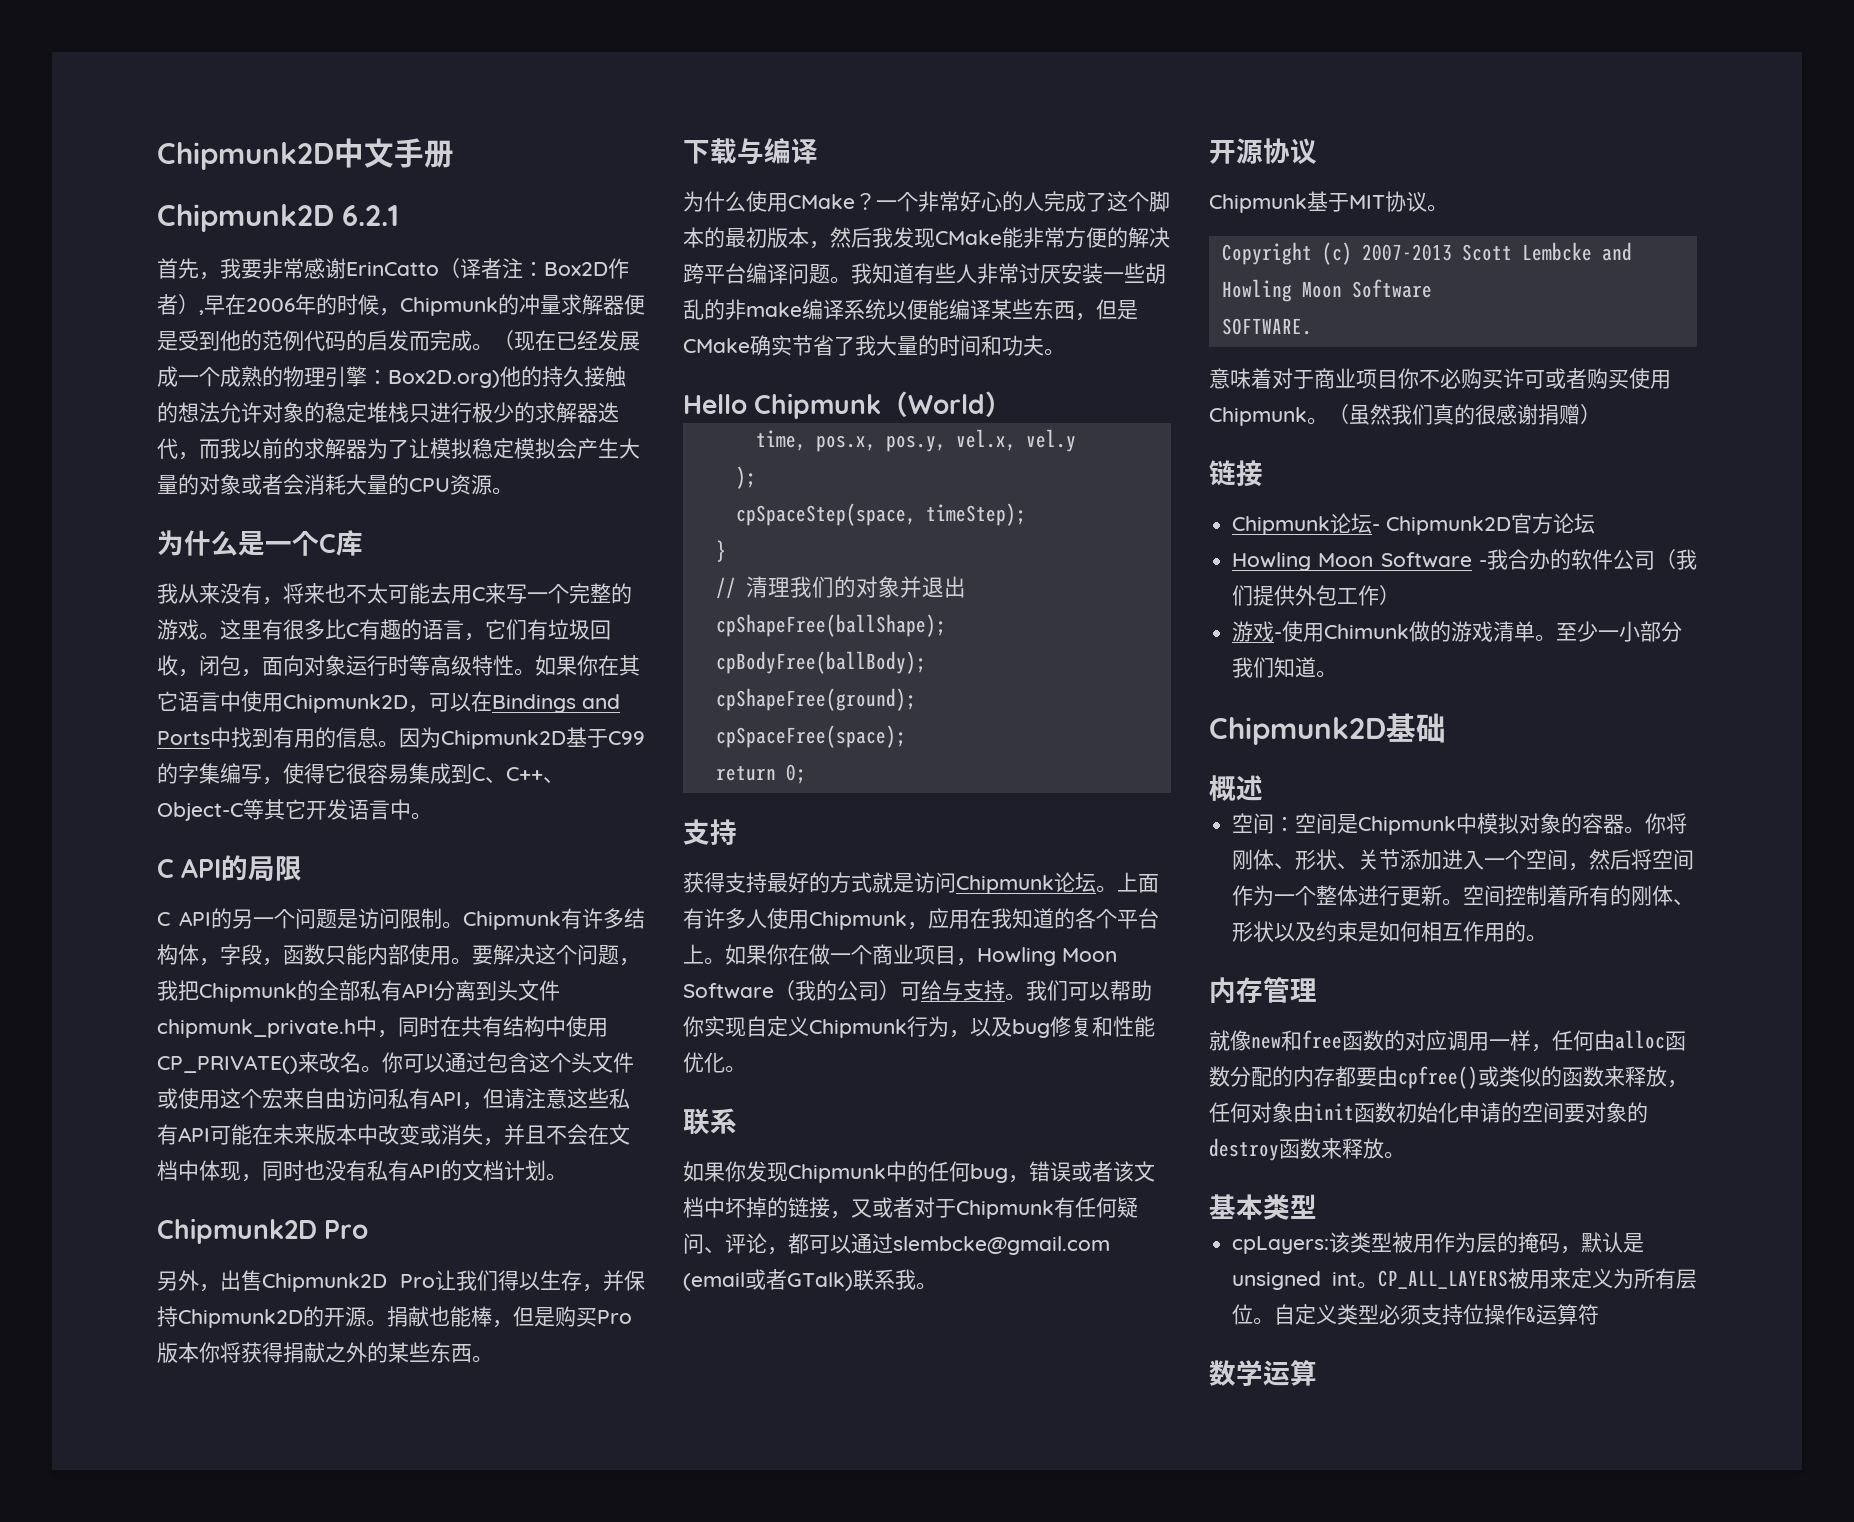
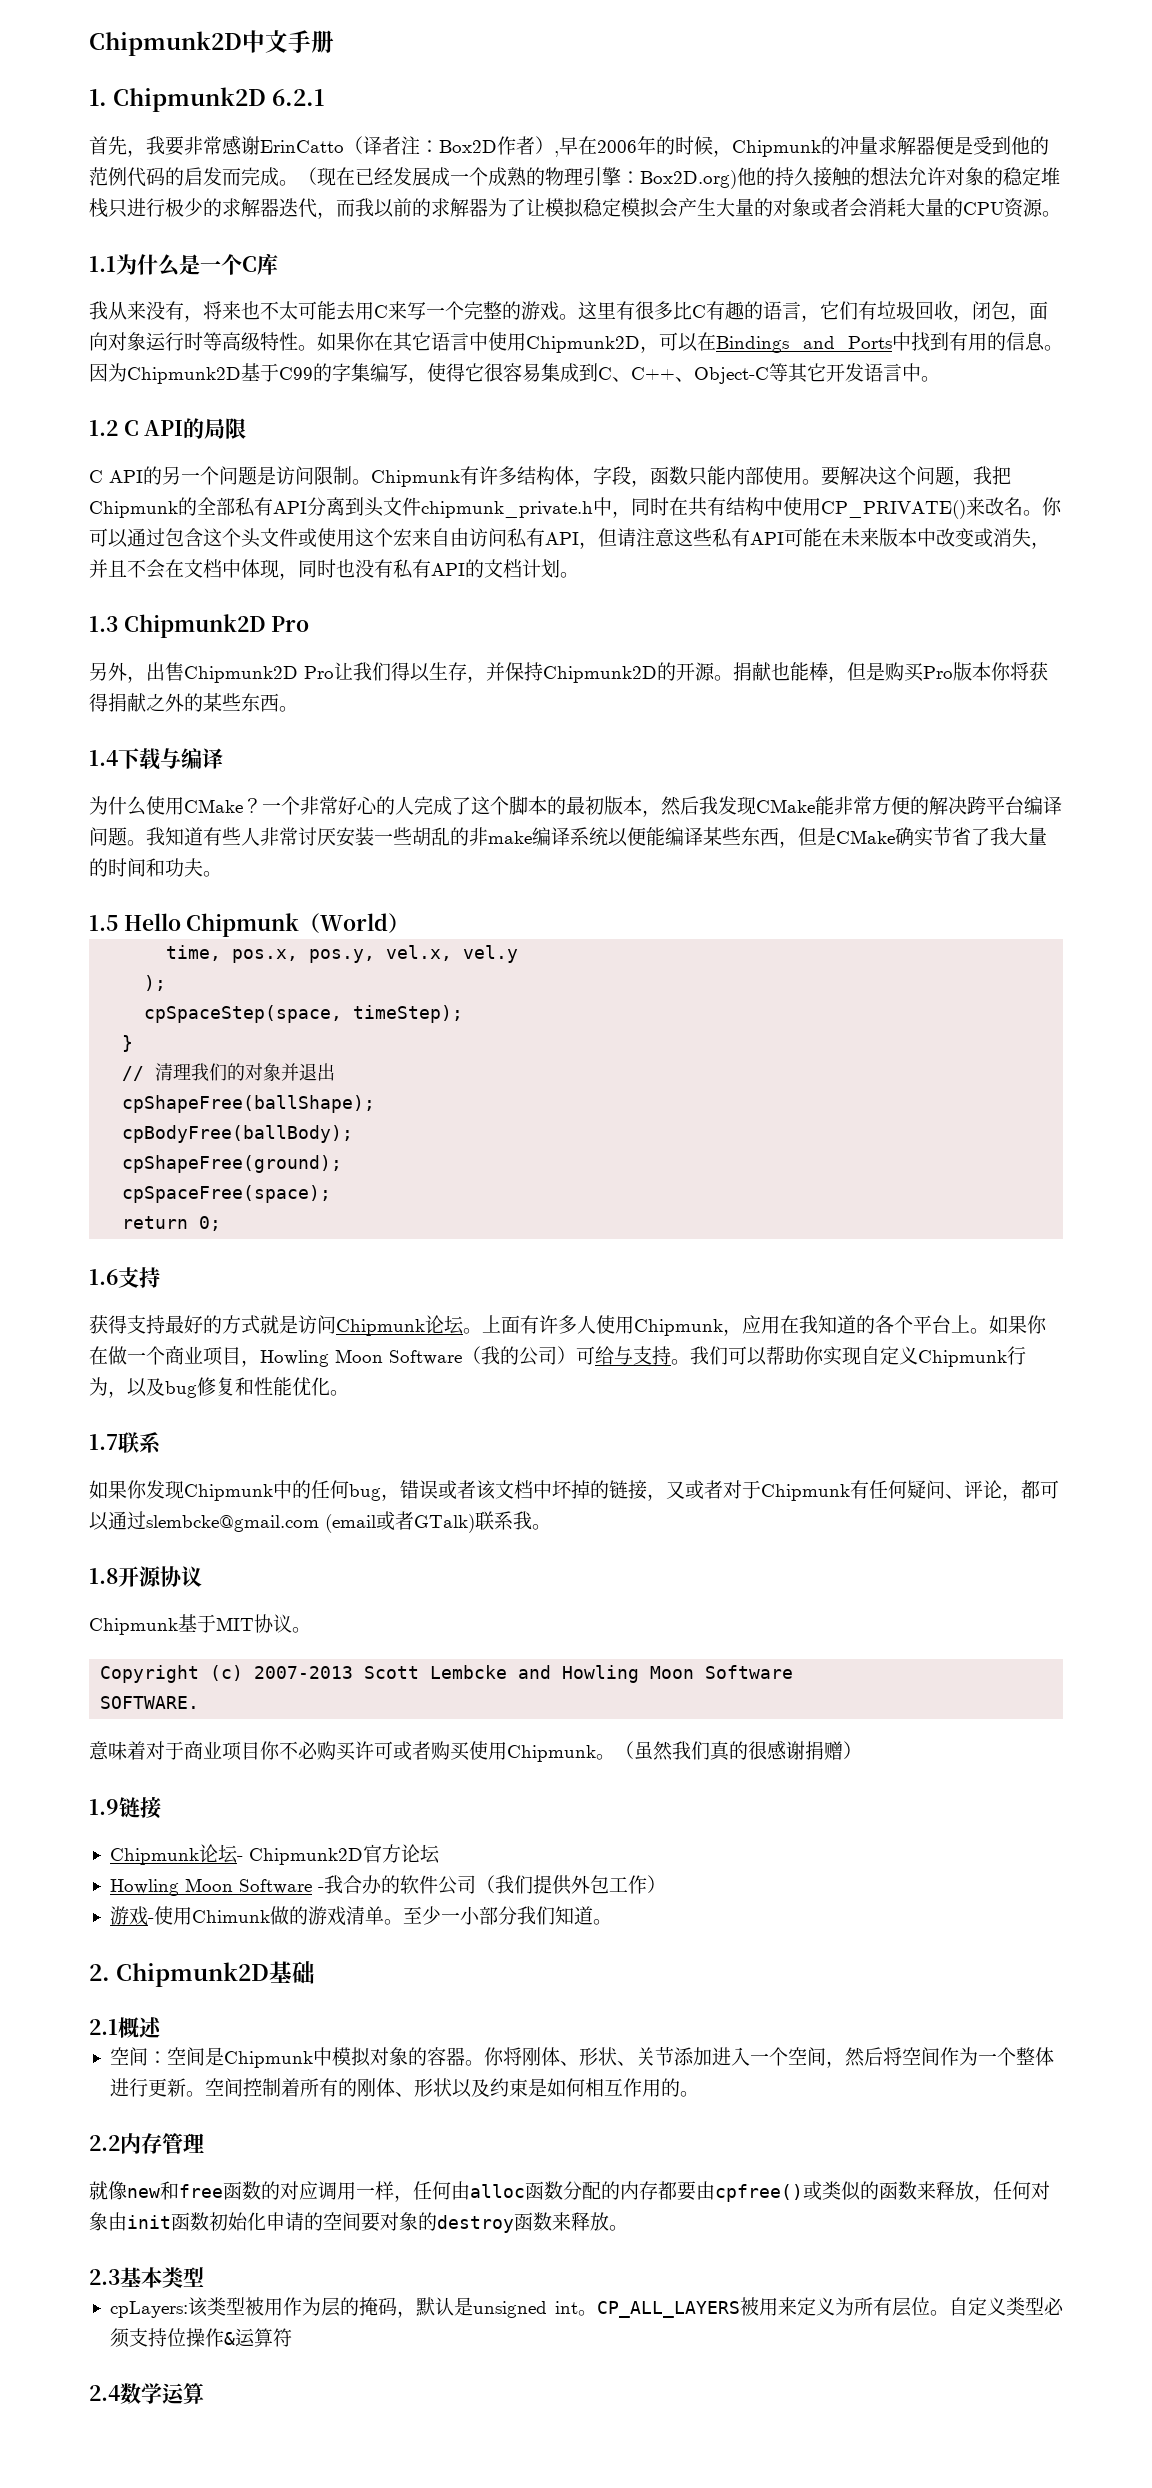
(454, 154) none -> [89,89,107,106] 1.
(513, 491) none -> [89,256,116,272] 1.1
(432, 816) none -> [89,420,118,436] 1.2
(567, 1177) none -> [89,616,118,632] 1.3
(493, 1359) none -> [89,750,118,766] 1.4
(1065, 352) none -> [89,915,118,931] 1.5
(806, 774) none -> [89,1269,118,1285] 1.6
(746, 1069) none -> [89,1434,118,1450] 1.7
(937, 1286) none -> [89,1568,118,1584] 1.8
(1601, 414) none -> [89,1799,119,1815] 1.9
(1338, 674) none -> [89,1964,110,1981] 2.
(1446, 728) none -> [89,2019,118,2035] 2.1
(1548, 938) none -> [89,2135,120,2151] 2.2
(1405, 1155) none -> [89,2269,120,2285] 2.3
(1600, 1314) none -> [89,2385,120,2401] 2.4

